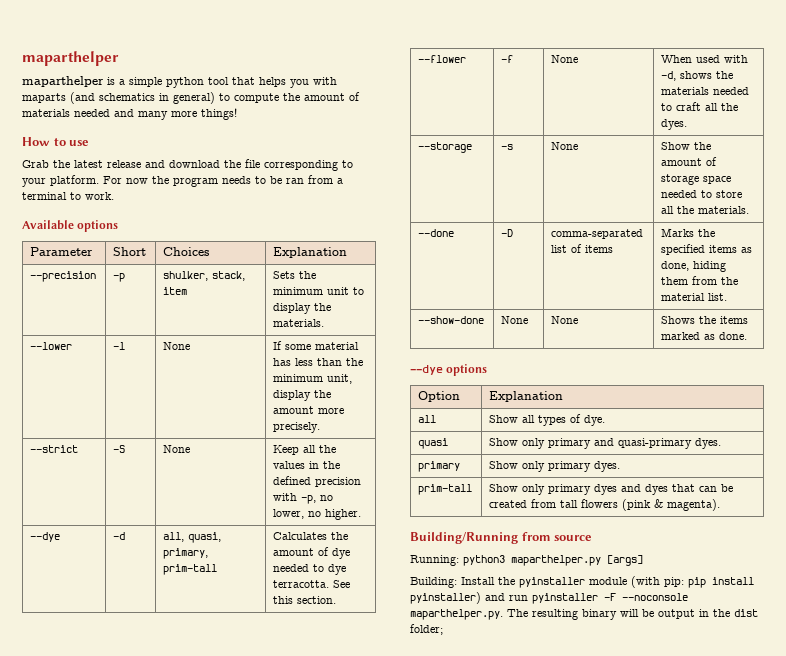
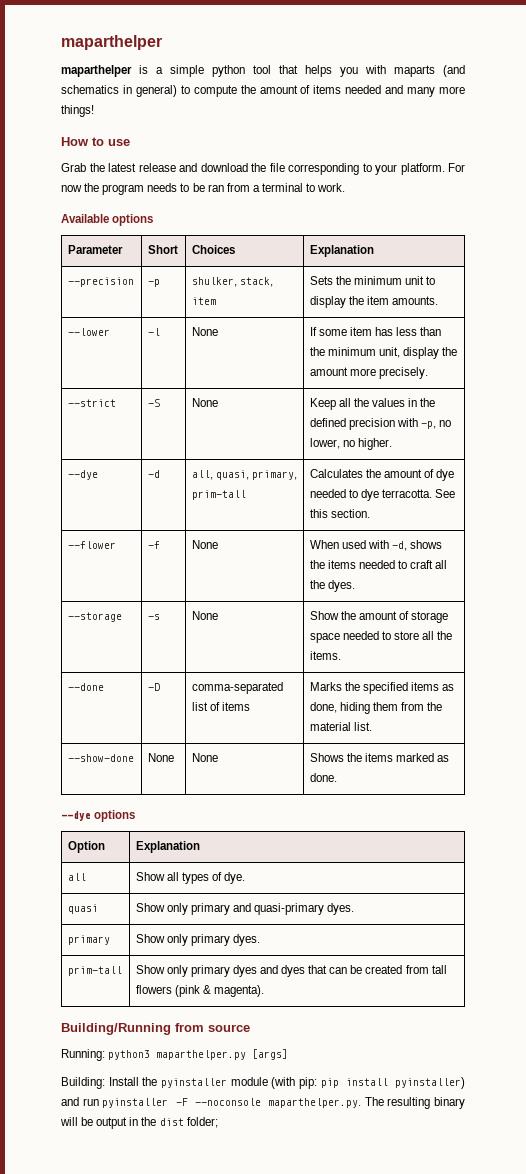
[22,109,70,117] materials -> [313,85,342,94] items
[273,319,325,327] materials. -> [366,296,438,305] item amounts.
[315,342,360,350] material -> [349,327,372,336] item
[661,87,710,95] materials -> [327,560,356,569] items
[698,206,750,214] materials. -> [309,651,341,660] items.

